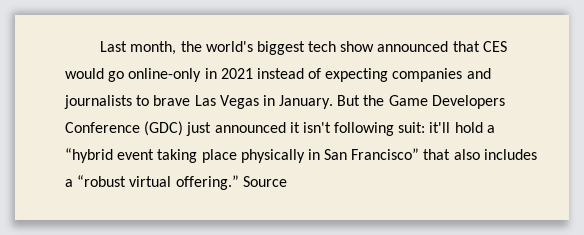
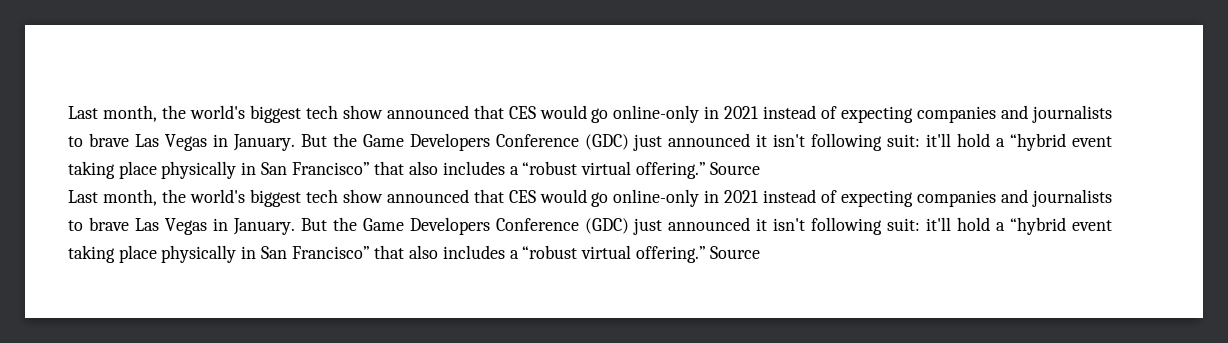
(287, 181) none -> [68,189,1113,207] [68,217,1113,235] [68,245,761,263] // Last month, the world's biggest tech show announced that CES would go online-only in 2021 instead of expecting companies and journalists to brave Las Vegas in January. But the Game Developers Conference (GDC) just announced it isn't following suit: it'll hold a “hybrid event taking place physically in San Francisco” that also includes a “robust virtual offering.” Source

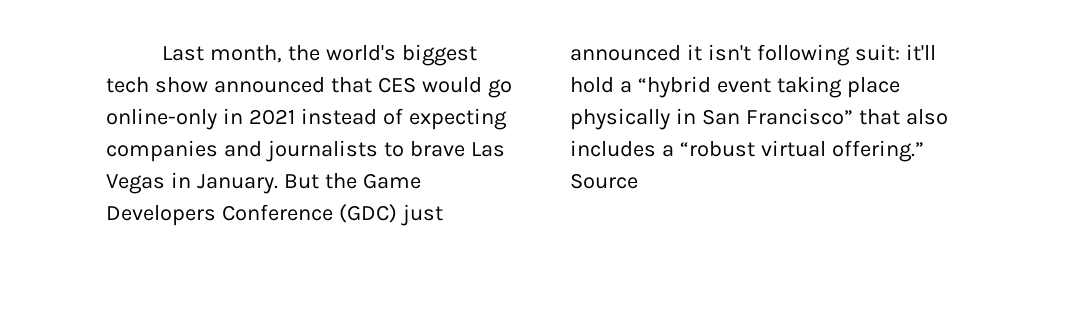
[68,189,1113,207] [68,217,1113,235] [68,245,761,263] // Last month, the world's biggest tech show announced that CES would go online-only in 2021 instead of expecting companies and journalists to brave Las Vegas in January. But the Game Developers Conference (GDC) just announced it isn't following suit: it'll hold a “hybrid event taking place physically in San Francisco” that also includes a “robust virtual offering.” Source -> (638, 181) none

